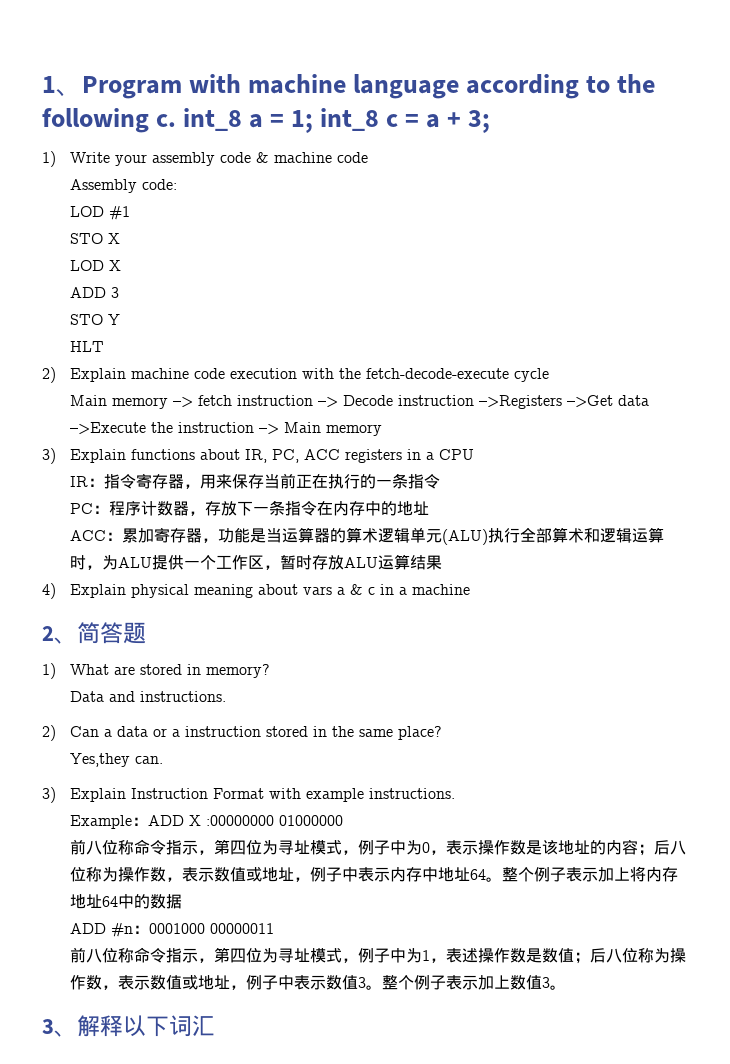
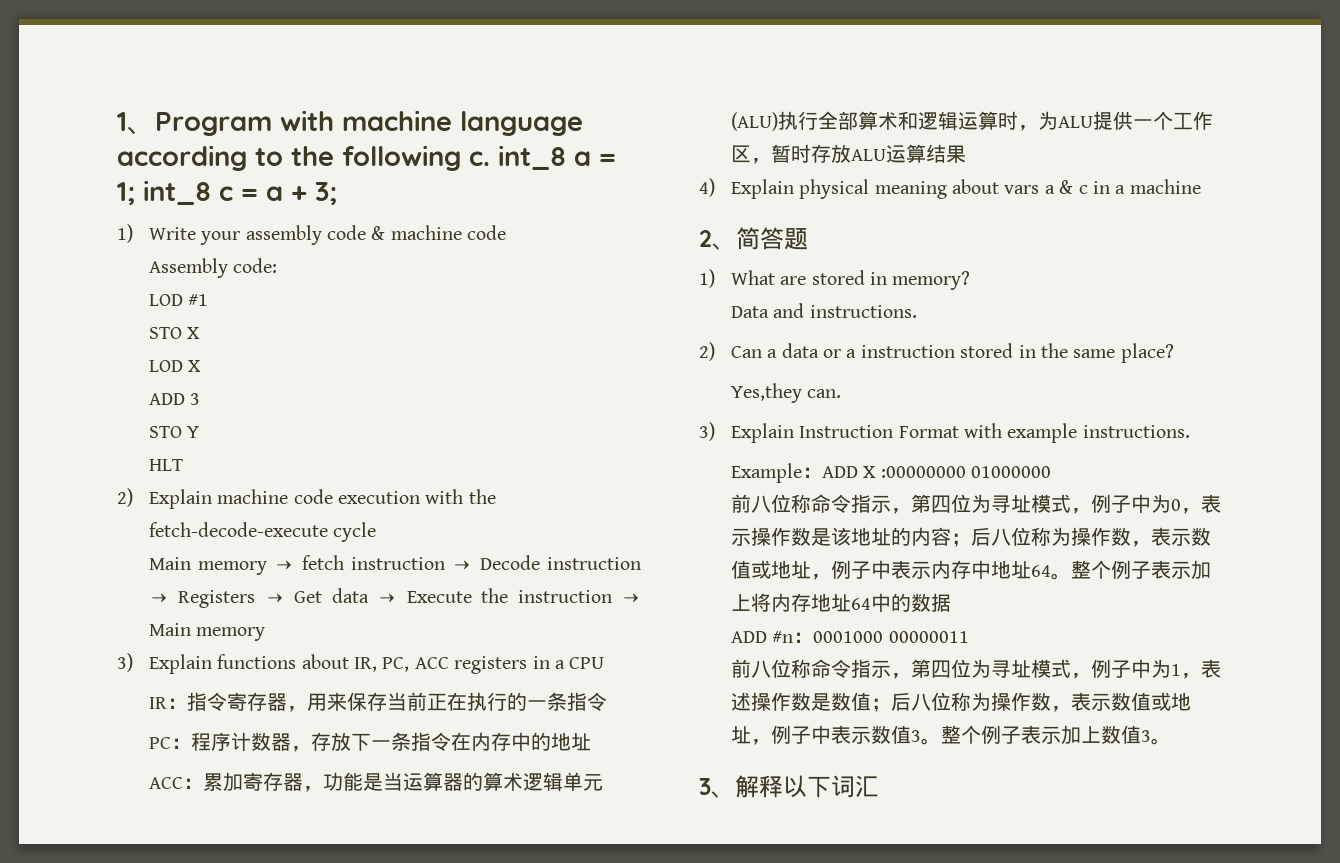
[172,396,193,408] –> -> [274,560,295,570] →
[317,396,338,408] –> -> [452,560,473,570] →
[478,395,649,409] [69,422,146,435] –>Registers –>Get data –>Execute -> [148,588,472,608] → Registers → Get data → Execute
[258,423,279,435] –> -> [621,593,642,603] →

